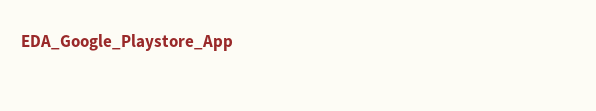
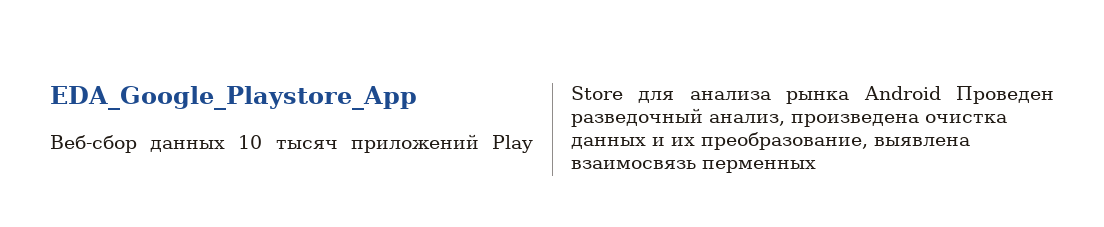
(233, 42) none -> [50,134,533,153] [571,86,1054,104] [571,108,1007,127] [571,132,970,150] [571,160,816,173] // Веб-сбор данных 10 тысяч приложений Play Store для анализа рынка Android Проведен разведочный анализ, произведена очистка данных и их преобразование, выявлена взаимосвязь перменных

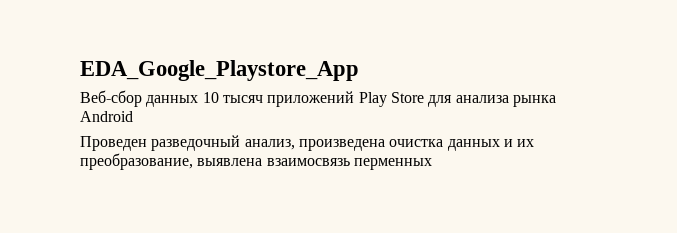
(941, 93) none -> (133, 116) //

